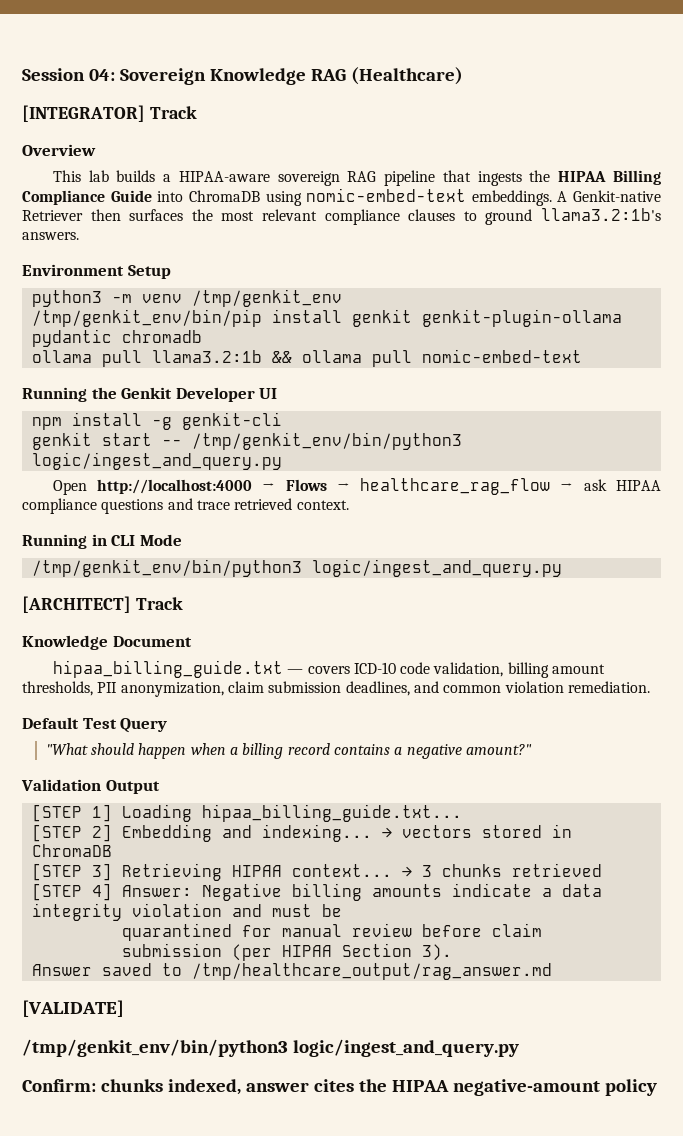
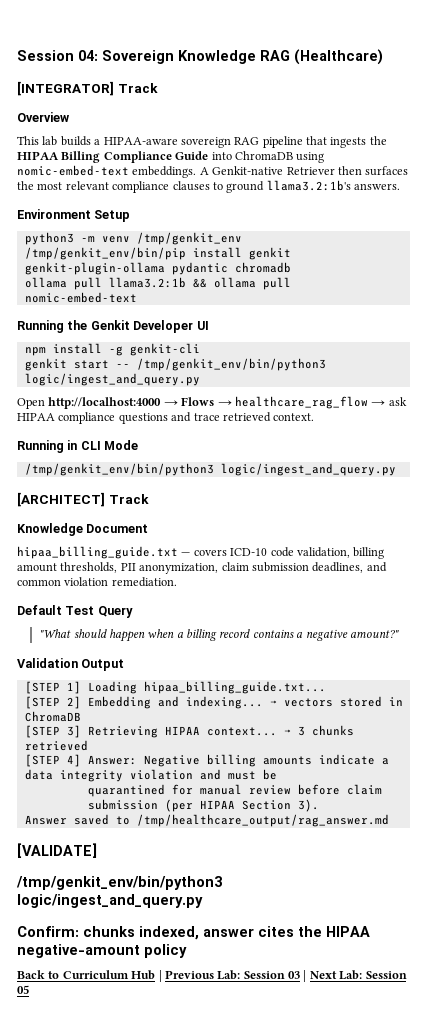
(657, 1087) none -> [17,970,407,982] [17,985,29,994] // Back to Curriculum Hub | Previous Lab: Session 03 | Next Lab: Session 05

